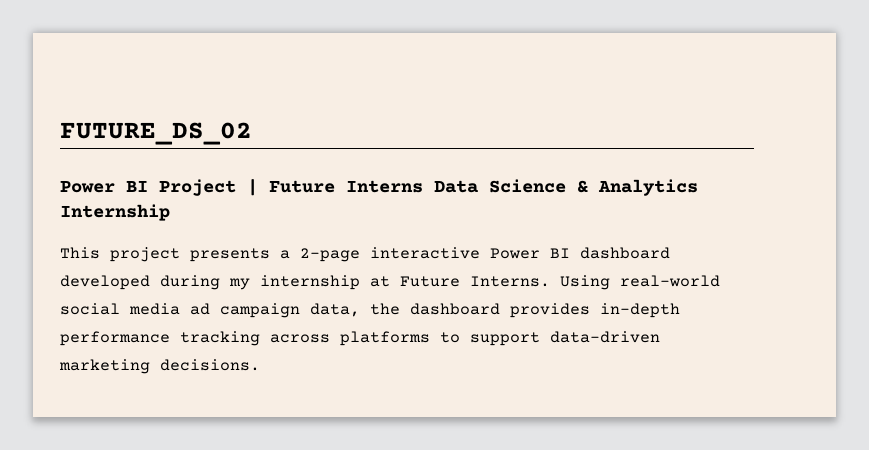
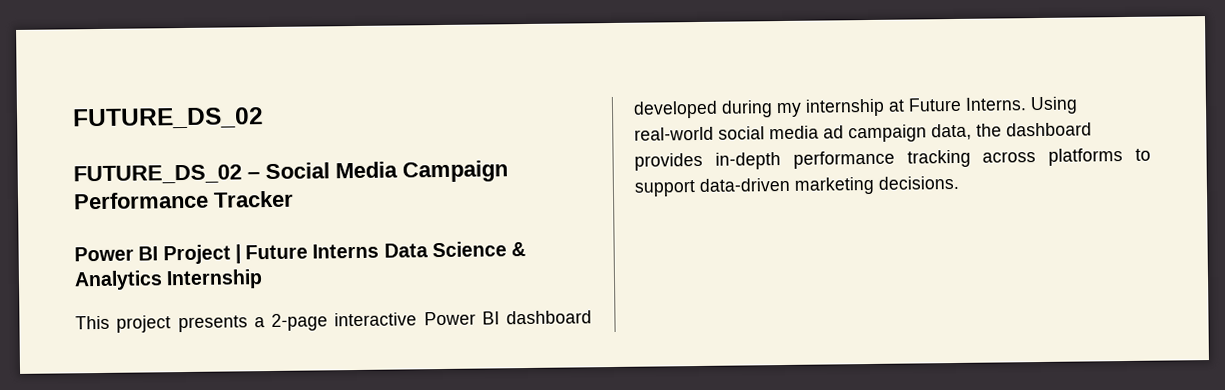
[60,122,252,145] FUTURE_DS_02 -> [72,107,264,130] [73,160,508,185] [73,190,294,210] FUTURE_DS_02 // FUTURE_DS_02 – Social Media Campaign Performance Tracker

